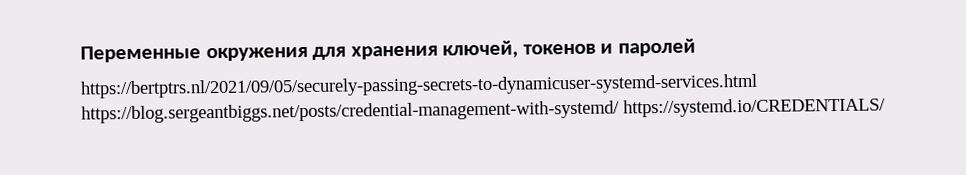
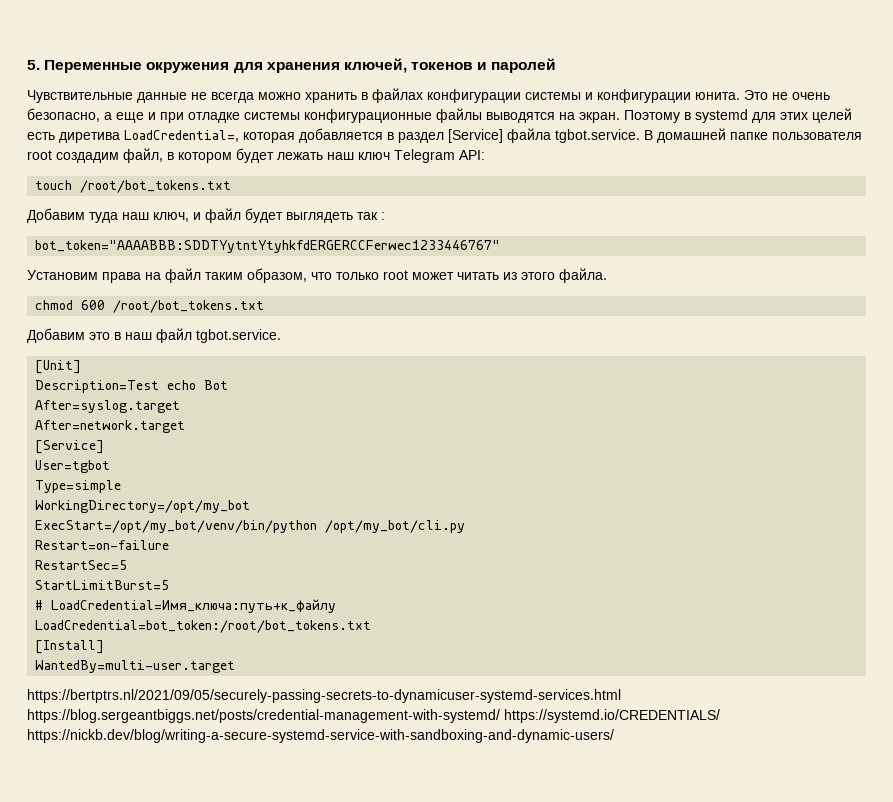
(80, 54) none -> [27,60,40,70] 5.
(696, 47) none -> [27,88,830,103] [27,108,852,123] [27,128,862,143] [27,148,485,163] [35,180,232,193] [27,208,385,223] [35,240,501,253] [27,268,607,283] [35,300,265,313] [27,328,281,343] [35,360,82,374] [35,380,229,393] [35,400,181,413] [35,420,186,433] [35,440,105,454] [35,460,111,473] [35,480,122,493] [35,500,251,513] [35,520,466,533] [35,540,170,550] [35,560,128,570] [35,580,170,590] [35,599,337,613] [35,620,372,633] [35,640,105,654] [35,660,236,673] // Чувствительные данные не всегда можно хранить в файлах конфигурации системы и конфигурации юнита. Это не очень безопасно, а еще и при отладке системы конфигурационные файлы выводятся на экран. Поэтому в systemd для этих целей есть диретива LoadCredential=, которая добавляется в раздел [Service] файла tgbot.service. В домашней папке пользователя root создадим файл, в котором будет лежать наш ключ Telegram API: // touch /root/bot_tokens.txt // Добавим туда наш ключ, и файл будет выглядеть так : // bot_token="AAAABBB:SDDTYytntYtyhkfdERGERCCFerwec1233446767" // Установим права на файл таким образом, что только root может читать из этого файла. // chmod 600 /root/bot_tokens.txt // Добавим это в наш файл tgbot.service. // [Unit] // Description=Test echo Bot // After=syslog.target // After=network.target // [Service] // User=tgbot // Type=simple // WorkingDirectory=/opt/my_bot // ExecStart=/opt/my_bot/venv/bin/python /opt/my_bot/cli.py // Restart=on-failure // RestartSec=5 // StartLimitBurst=5 // # LoadCredential=Имя_ключа:путь+к_файлу // LoadCredential=bot_token:/root/bot_tokens.txt // [Install] // WantedBy=multi-user.target
(886, 107) none -> [27,729,614,743] https://nickb.dev/blog/writing-a-secure-systemd-service-with-sandboxing-and-dynamic-users/

